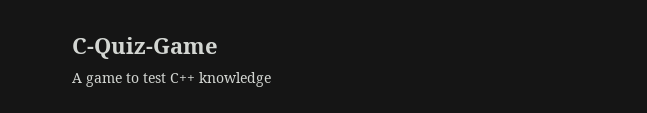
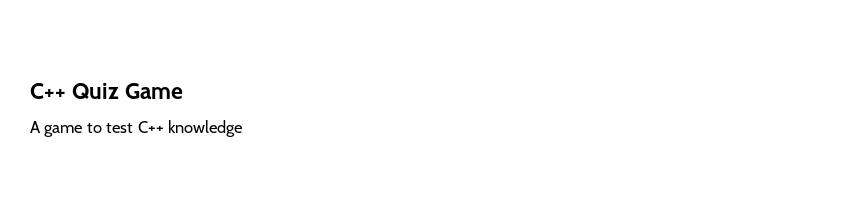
[72,37,218,59] C-Quiz-Game -> [30,83,184,99] C++ Quiz Game

